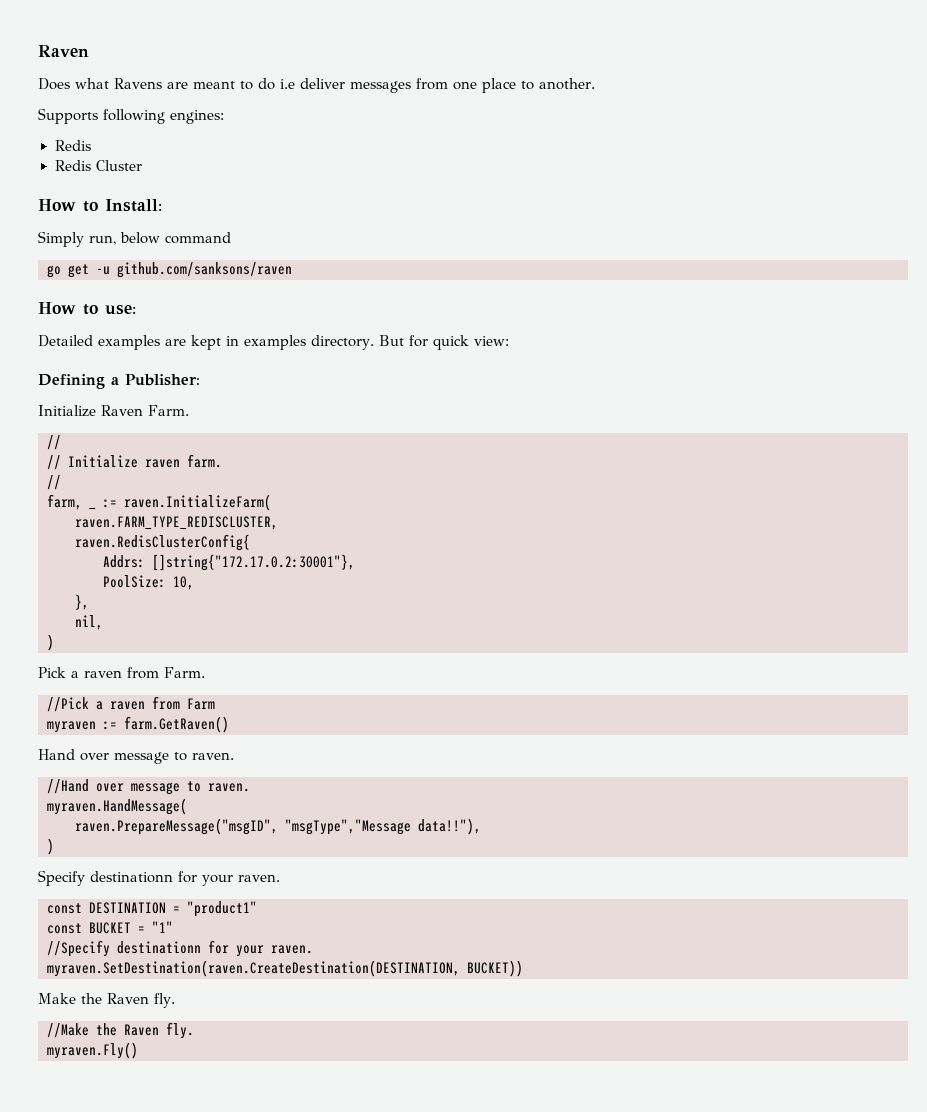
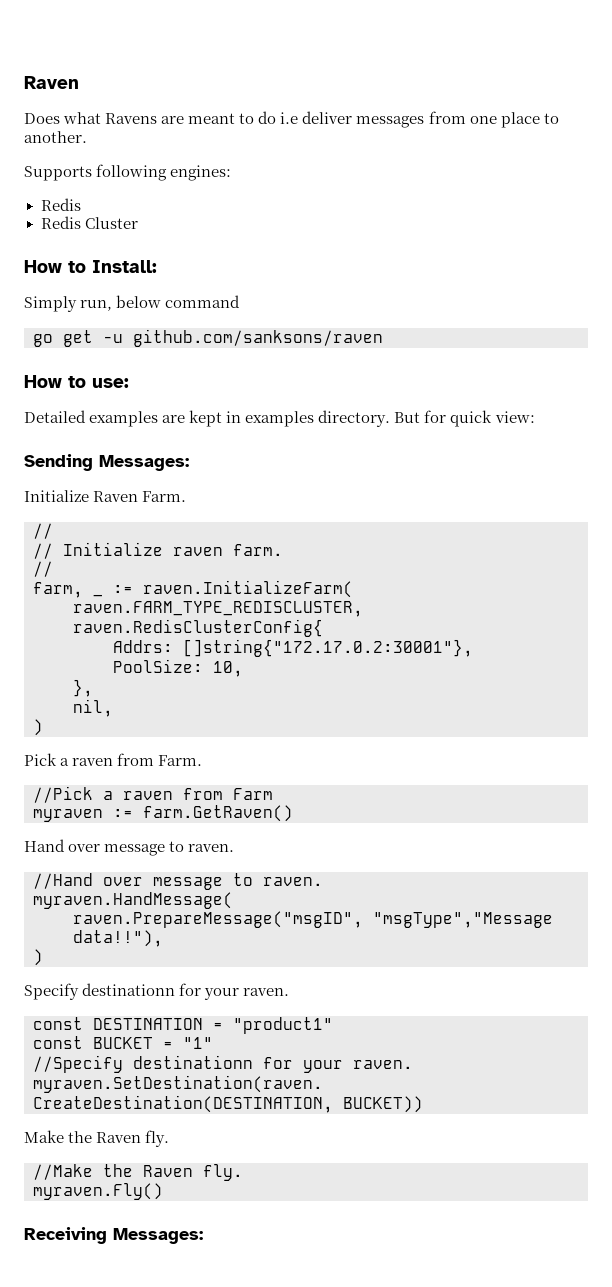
[38,374,200,389] Defining a Publisher: -> [24,454,189,471] Sending Messages:
(138, 1050) none -> [24,1227,203,1244] // Receiving Messages:

